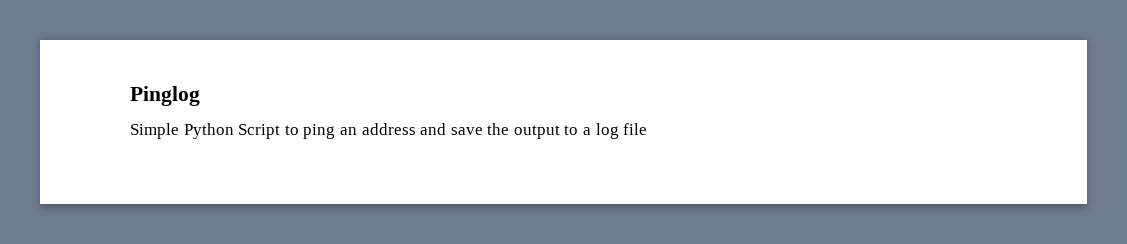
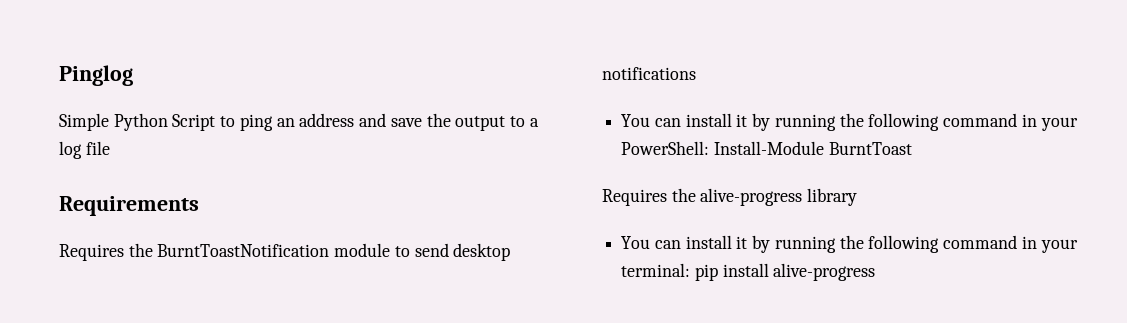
(648, 129) none -> [59,196,199,216] [59,243,511,261] [602,67,696,80] [621,113,1078,131] [621,141,912,155] [602,188,858,206] [621,235,1078,253] [621,263,876,281] // Requirements // Requires the BurntToastNotification module to send desktop notifications // You can install it by running the following command in your PowerShell: Install-Module BurntToast // Requires the alive-progress library // You can install it by running the following command in your terminal: pip install alive-progress

